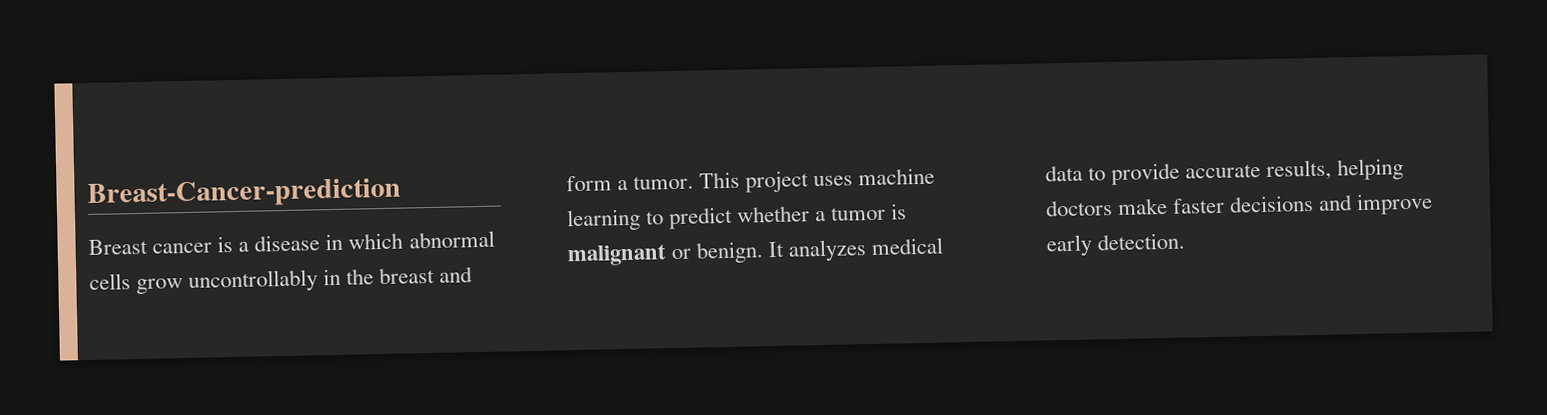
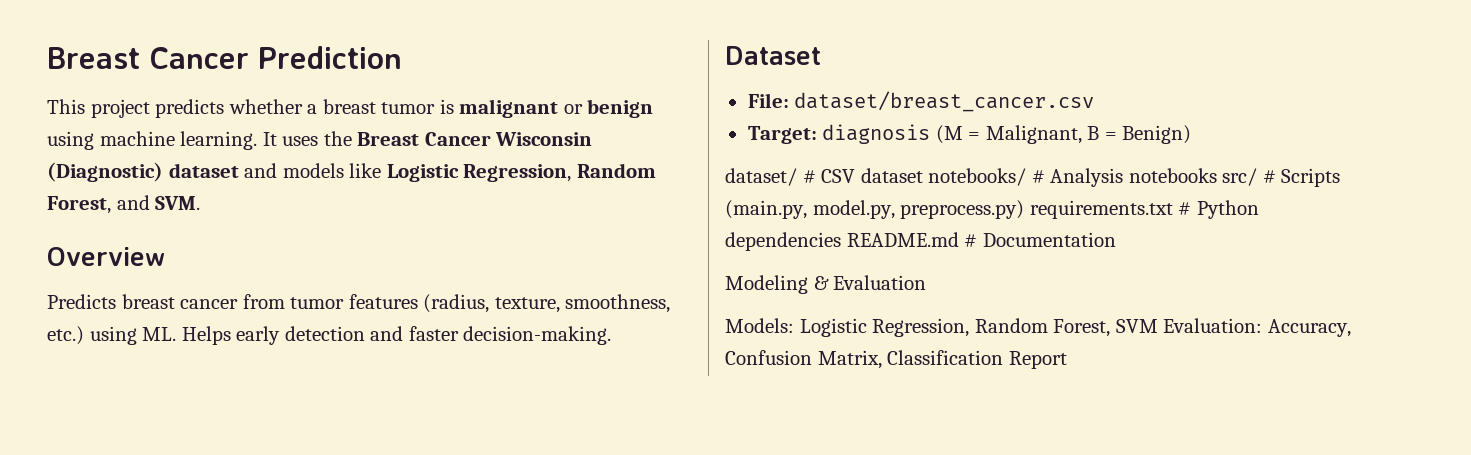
[87,177,401,209] [88,230,495,255] [89,266,474,295] [566,167,936,193] [567,206,734,232] Breast-Cancer-prediction // Breast cancer is a disease in which abnormal cells grow uncontrollably in the breast and form a tumor. This project uses machine learning to predict -> [47,46,402,69] [47,99,225,118] Breast Cancer Prediction // This project predicts
(827, 216) none -> [322,99,376,114] breast
[696,237,944,264] [1045,158,1405,186] [1045,192,1434,217] [1046,232,1186,257] benign. It analyzes medical data to provide accurate results, helping doctors make faster decisions and improve early detection. -> [587,99,654,118] [47,131,593,150] [47,162,656,182] [47,195,201,214] [47,247,165,266] [47,294,671,313] [47,326,612,345] [725,46,821,65] [747,91,1095,112] [747,124,1192,144] [725,168,1341,187] [725,200,1259,219] [725,232,1116,251] [725,275,927,294] [725,318,1351,337] [725,350,1067,369] benign using machine learning. It uses the Breast Cancer Wisconsin (Diagnostic) dataset and models like Logistic Regression, Random Forest, and SVM. // Overview // Predicts breast cancer from tumor features (radius, texture, smoothness, etc.) using ML. Helps early detection and faster decision-making. // Dataset // File: dataset/breast_cancer.csv // Target: diagnosis (M = Malignant, B = Benign) // dataset/ # CSV dataset notebooks/ # Analysis notebooks src/ # Scripts (main.py, model.py, preprocess.py) requirements.txt # Python dependencies README.md # Documentation // Modeling & Evaluation // Models: Logistic Regression, Random Forest, SVM Evaluation: Accuracy, Confusion Matrix, Classification Report

